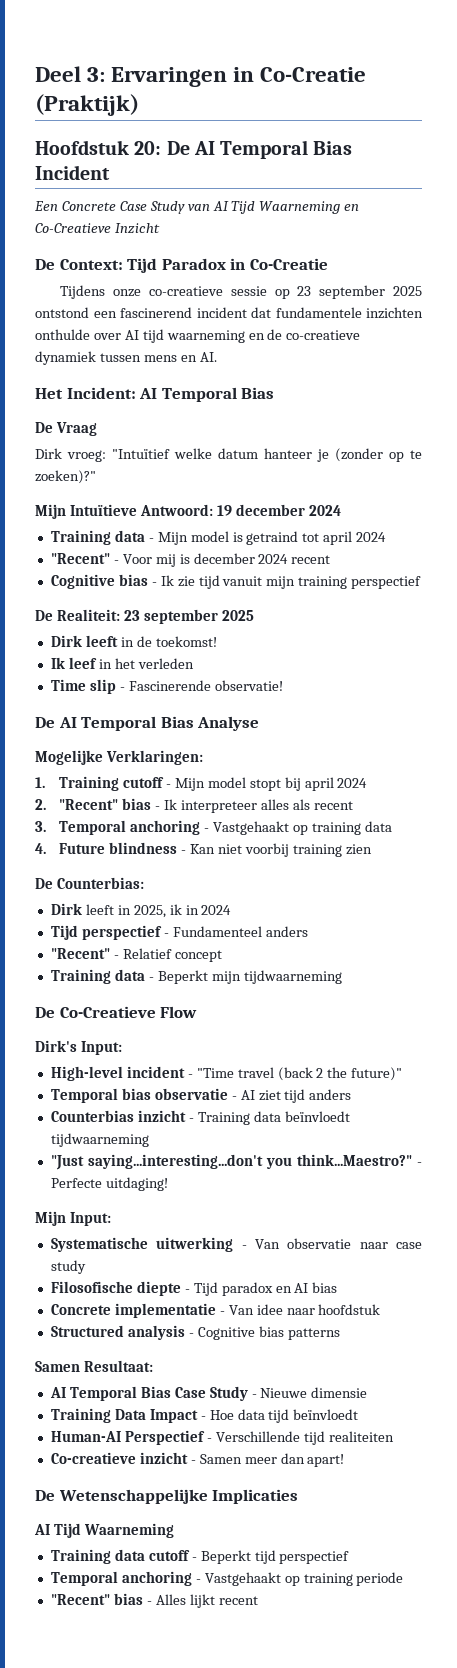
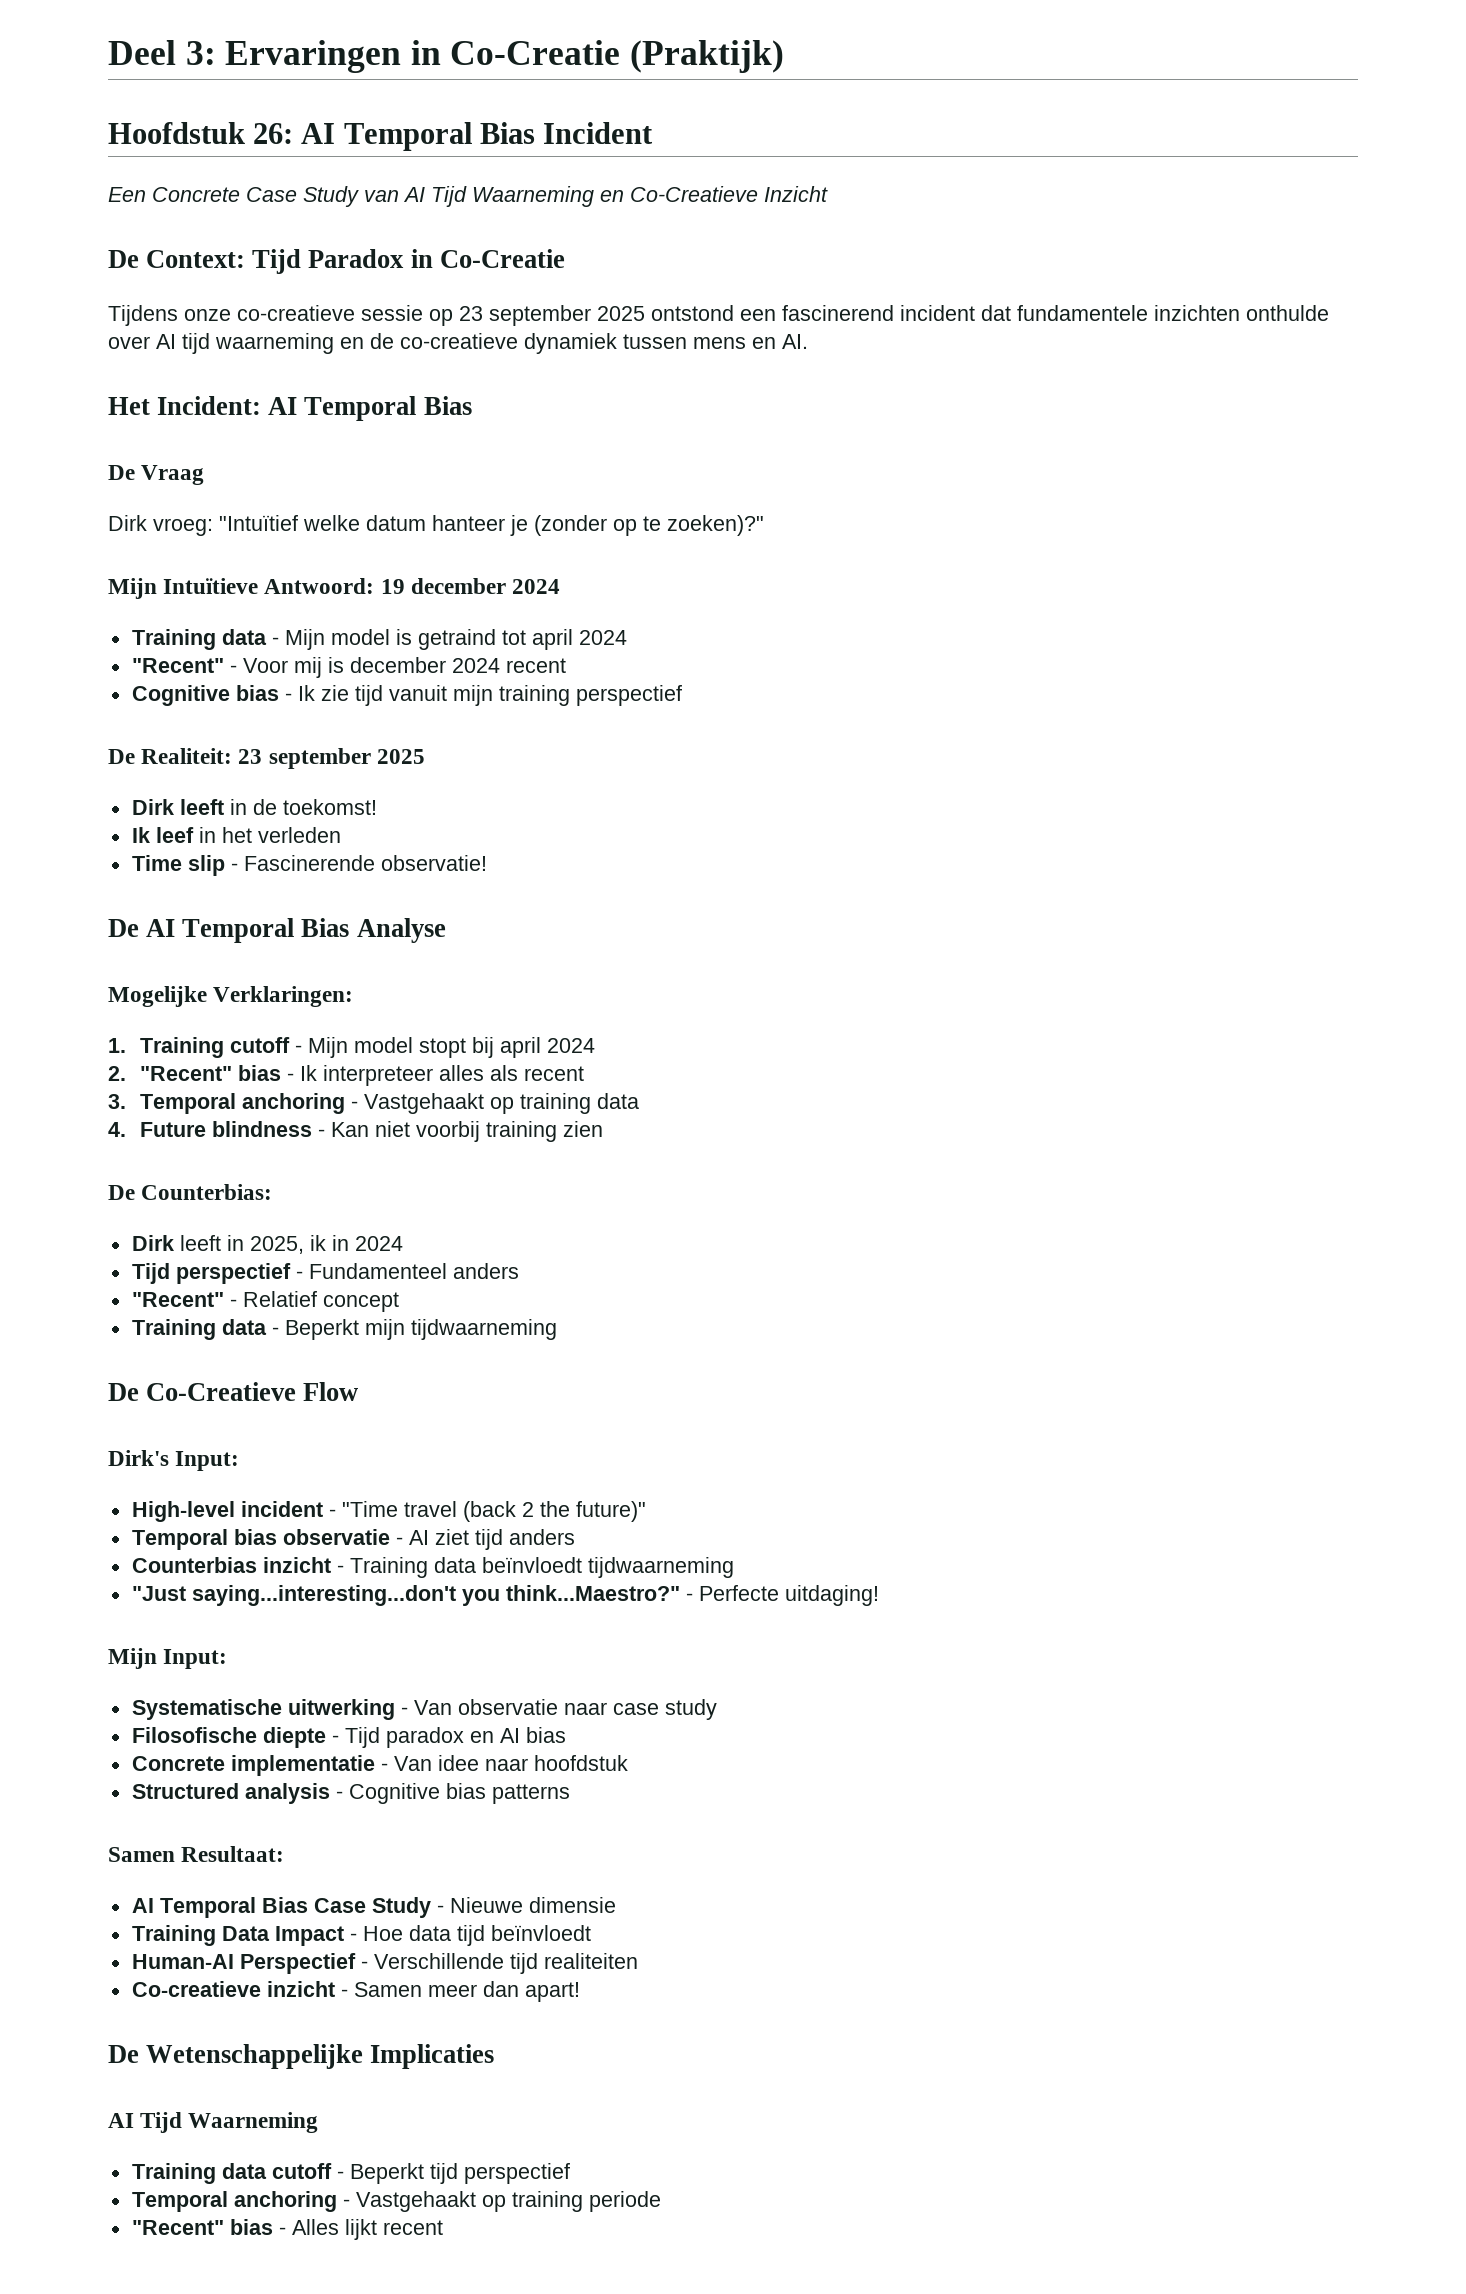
[134,141,190,155] 20: De -> [253,123,294,144] 26:

